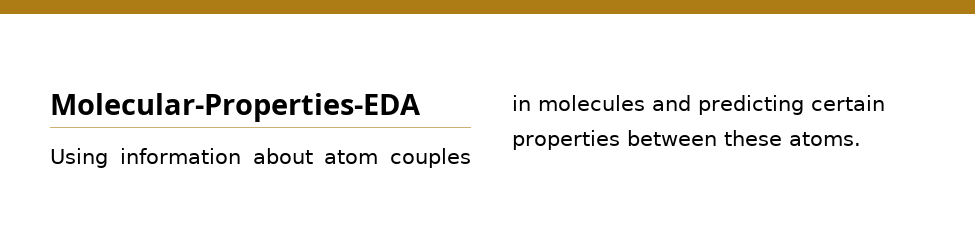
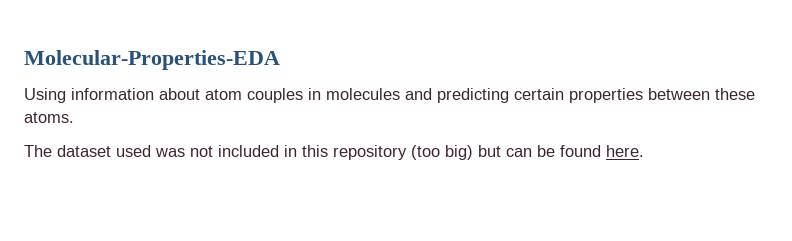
(861, 139) none -> [24,145,644,160] // The dataset used was not included in this repository (too big) but can be found here.

